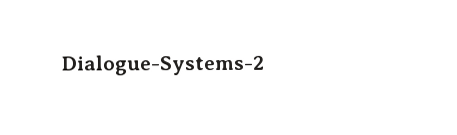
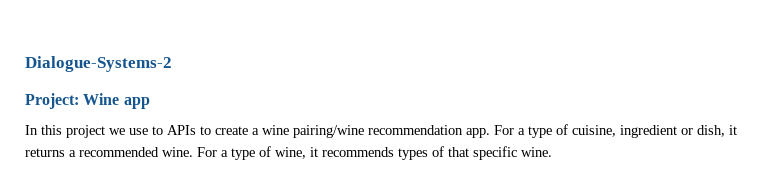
(265, 65) none -> [25,93,150,109] [25,124,737,138] [25,146,552,160] // Project: Wine app // In this project we use to APIs to create a wine pairing/wine recommendation app. For a type of cuisine, ingredient or dish, it returns a recommended wine. For a type of wine, it recommends types of that specific wine.

